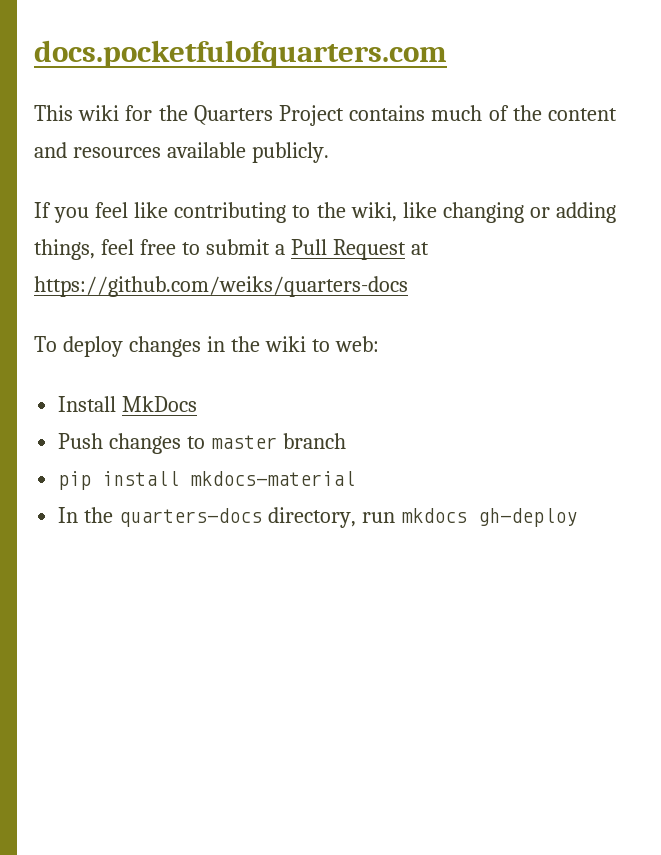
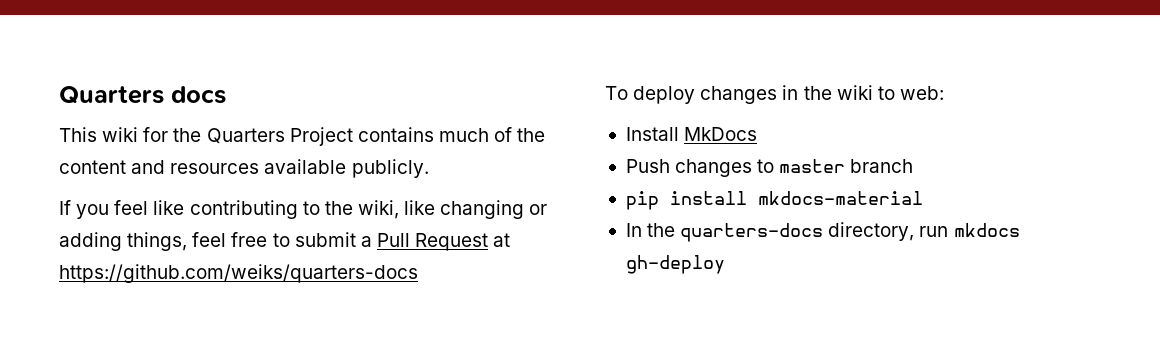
[34,40,447,68] docs.pocketfulofquarters.com -> [59,86,226,104] Quarters docs

